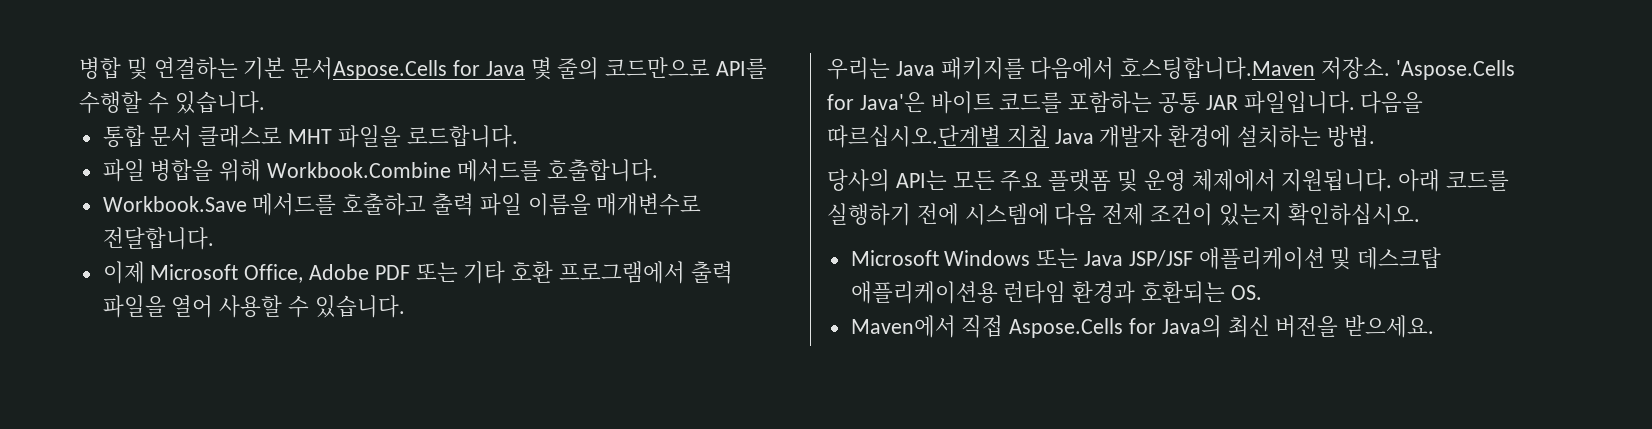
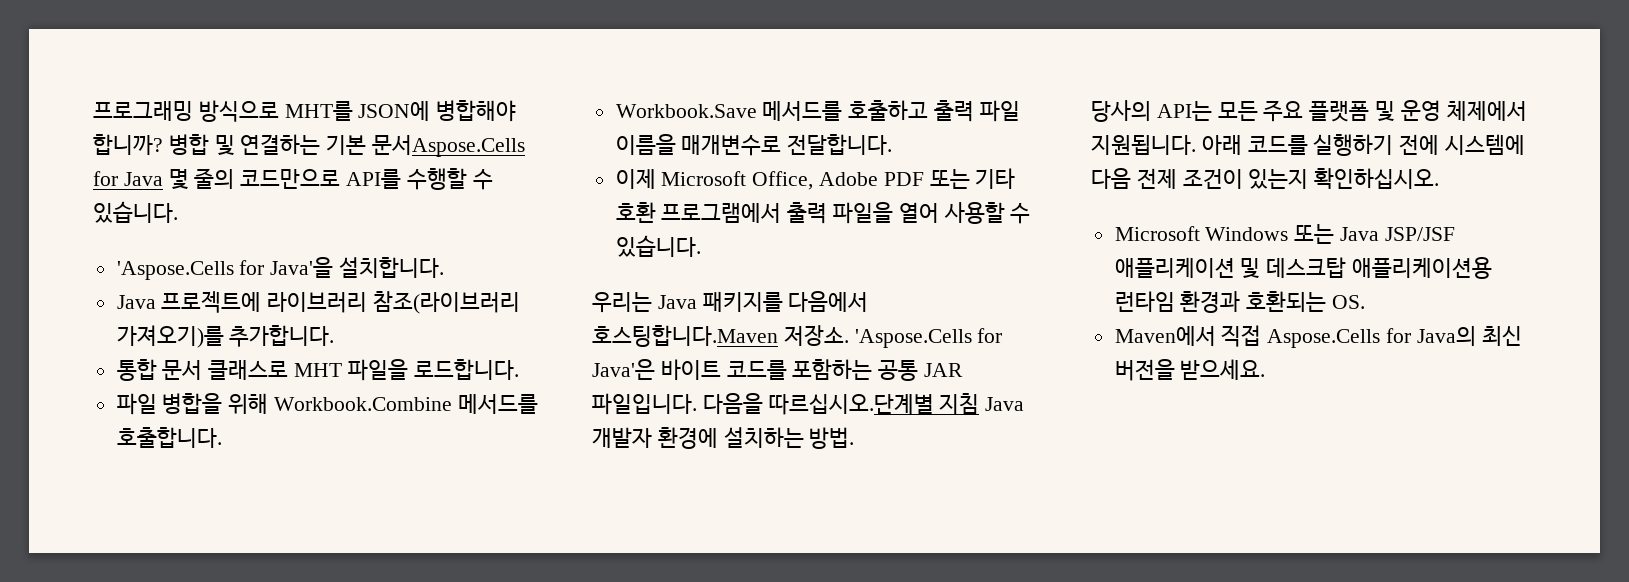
(79, 68) none -> [93,100,517,122] [93,134,163,155] 프로그래밍 방식으로 MHT를 JSON에 병합해야 합니까?
(265, 102) none -> [116,257,445,280] [116,291,521,314] [116,325,335,348] // 'Aspose.Cells for Java'을 설치합니다. // Java 프로젝트에 라이브러리 참조(라이브러리 가져오기)를 추가합니다.

